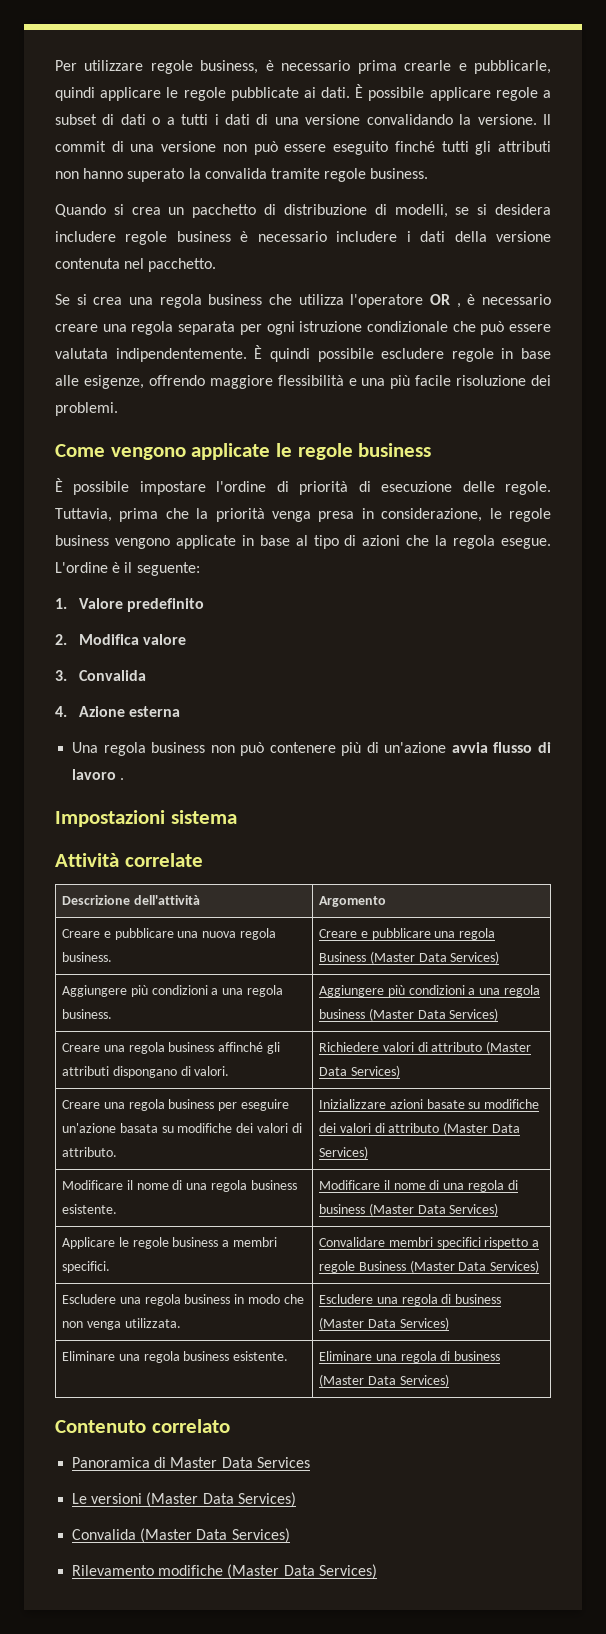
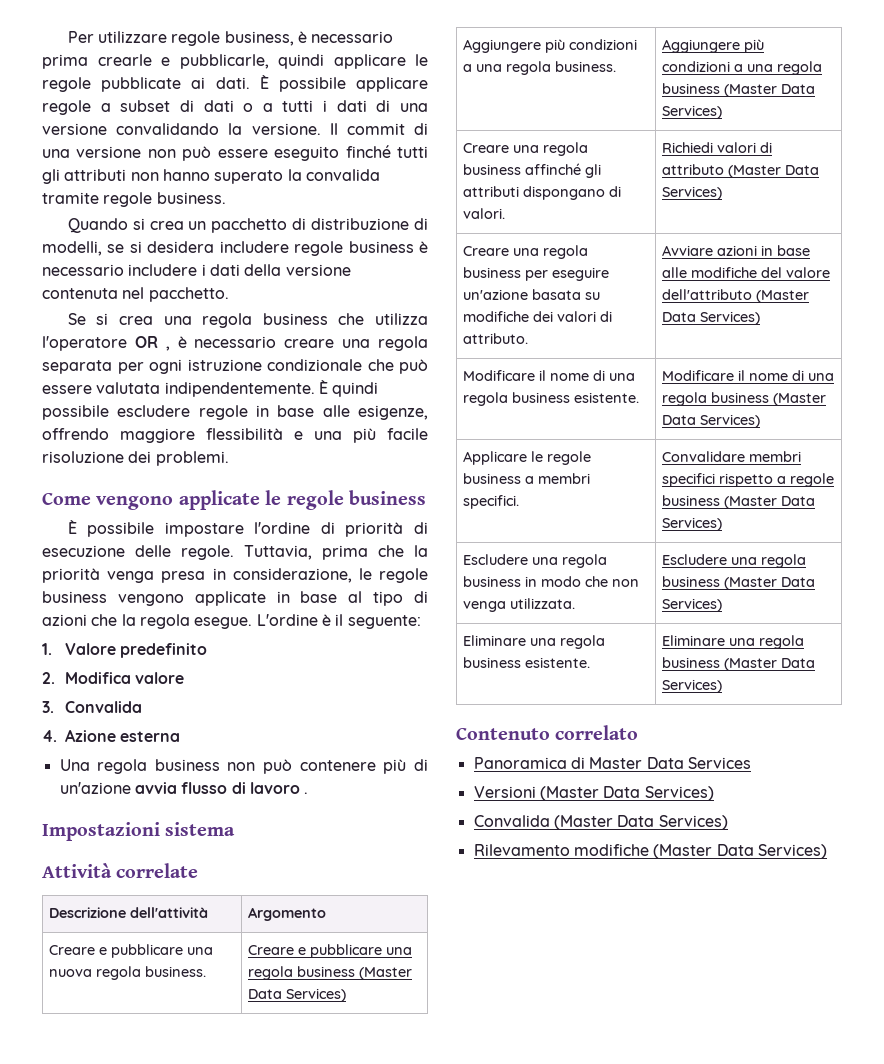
[319,952,367,962] Business -> [297,966,356,977] business
[319,1042,380,1052] Richiedere -> [662,142,714,153] Richiedi
[319,1099,540,1109] [319,1123,440,1133] Inizializzare azioni basate su modifiche dei valori di attributo -> [662,245,811,256] [662,267,831,278] [662,289,753,300] Avviare azioni in base alle modifiche del valore dell'attributo
[507,1180,518,1190] di -> (708, 399) none
[358,1261,406,1271] Business -> [662,495,721,506] business
[441,1294,452,1304] di -> (807, 561) none
[440,1351,451,1361] di -> (805, 642) none
[72,1493,143,1504] Le versioni -> [473,786,536,798] Versioni

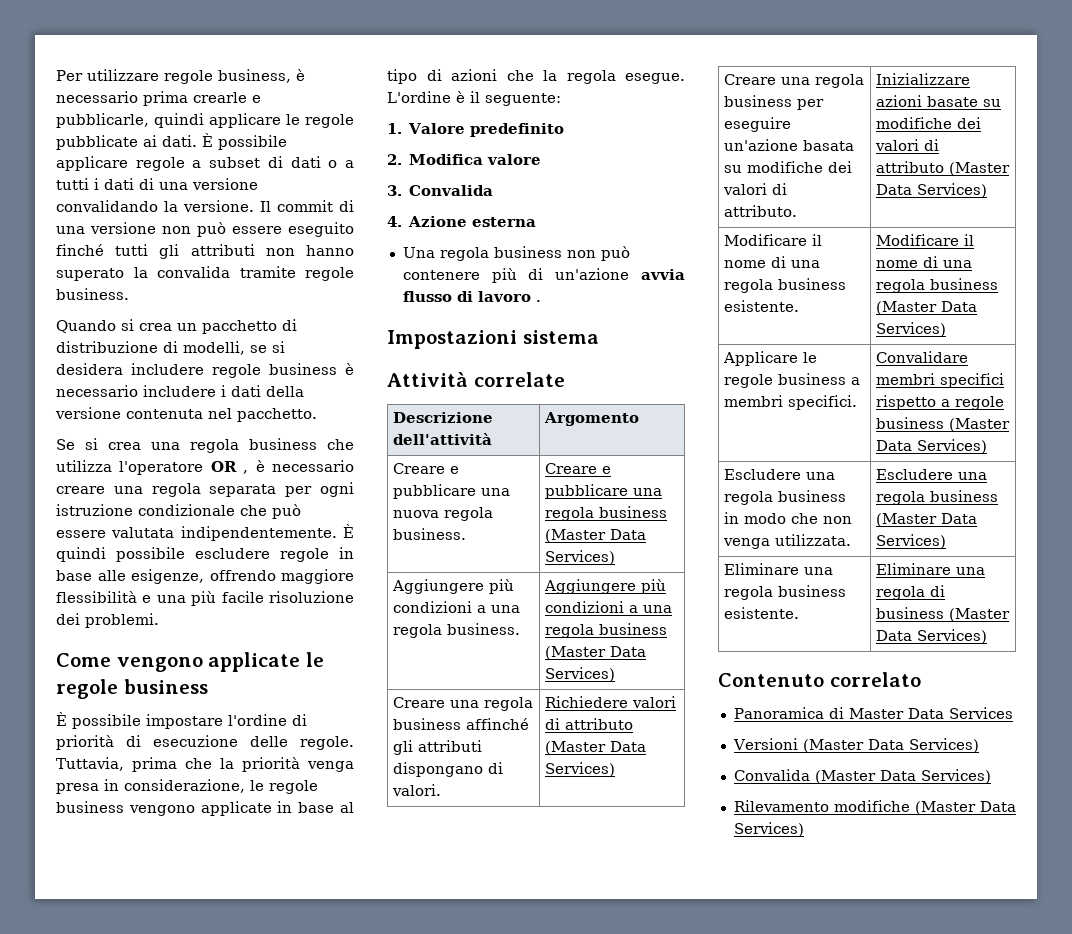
[662,142,714,153] Richiedi -> [545,696,629,708] Richiedere
[662,245,811,256] [662,267,831,278] [662,289,753,300] Avviare azioni in base alle modifiche del valore dell'attributo -> [876,73,971,85] [876,95,1002,107] [876,117,982,129] [875,139,940,151] [876,161,945,173] Inizializzare azioni basate su modifiche dei valori di attributo
(805, 642) none -> [930,585,946,597] di

